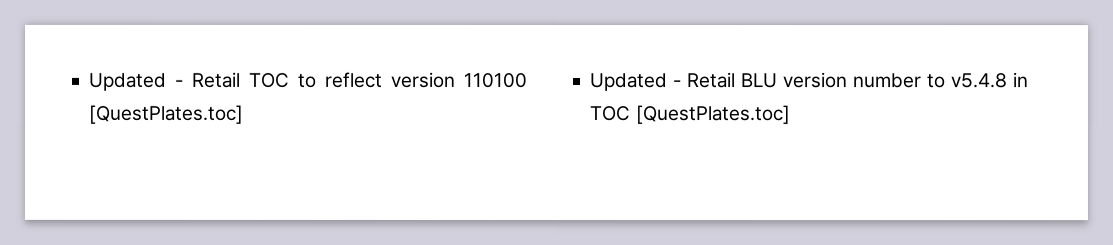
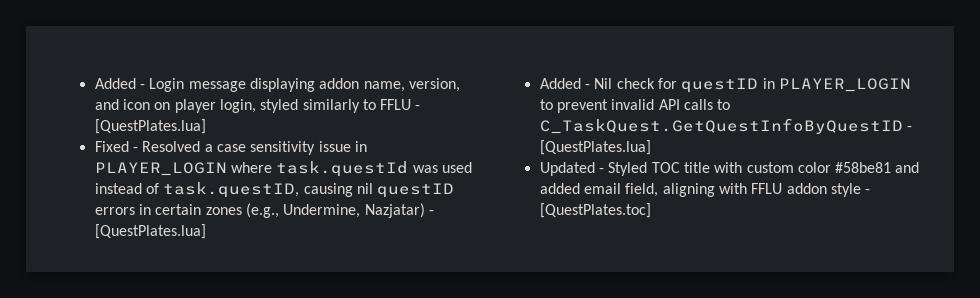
[89,71,528,91] [88,104,245,124] [590,72,1029,92] [590,106,632,122] Updated - Retail TOC to reflect version 110100 [QuestPlates.toc] // Updated - Retail BLU version number to v5.4.8 in TOC -> [94,78,460,92] [94,99,421,113] [94,119,206,134] [94,141,367,155] [94,161,472,177] [94,182,455,198] [94,203,434,218] [94,224,206,239] [539,78,911,93] [539,99,731,113] [539,118,912,134] [539,140,651,155] [539,162,920,176] [539,183,871,197] Added - Login message displaying addon name, version, and icon on player login, styled similarly to FFLU - [QuestPlates.lua] // Fixed - Resolved a case sensitivity issue in PLAYER_LOGIN where task.questId was used instead of task.questID, causing nil questID errors in certain zones (e.g., Undermine, Nazjatar) - [QuestPlates.lua] // Added - Nil check for questID in PLAYER_LOGIN to prevent invalid API calls to C_TaskQuest.GetQuestInfoByQuestID - [QuestPlates.lua] // Updated - Styled TOC title with custom color #58be81 and added email field, aligning with FFLU addon style -

